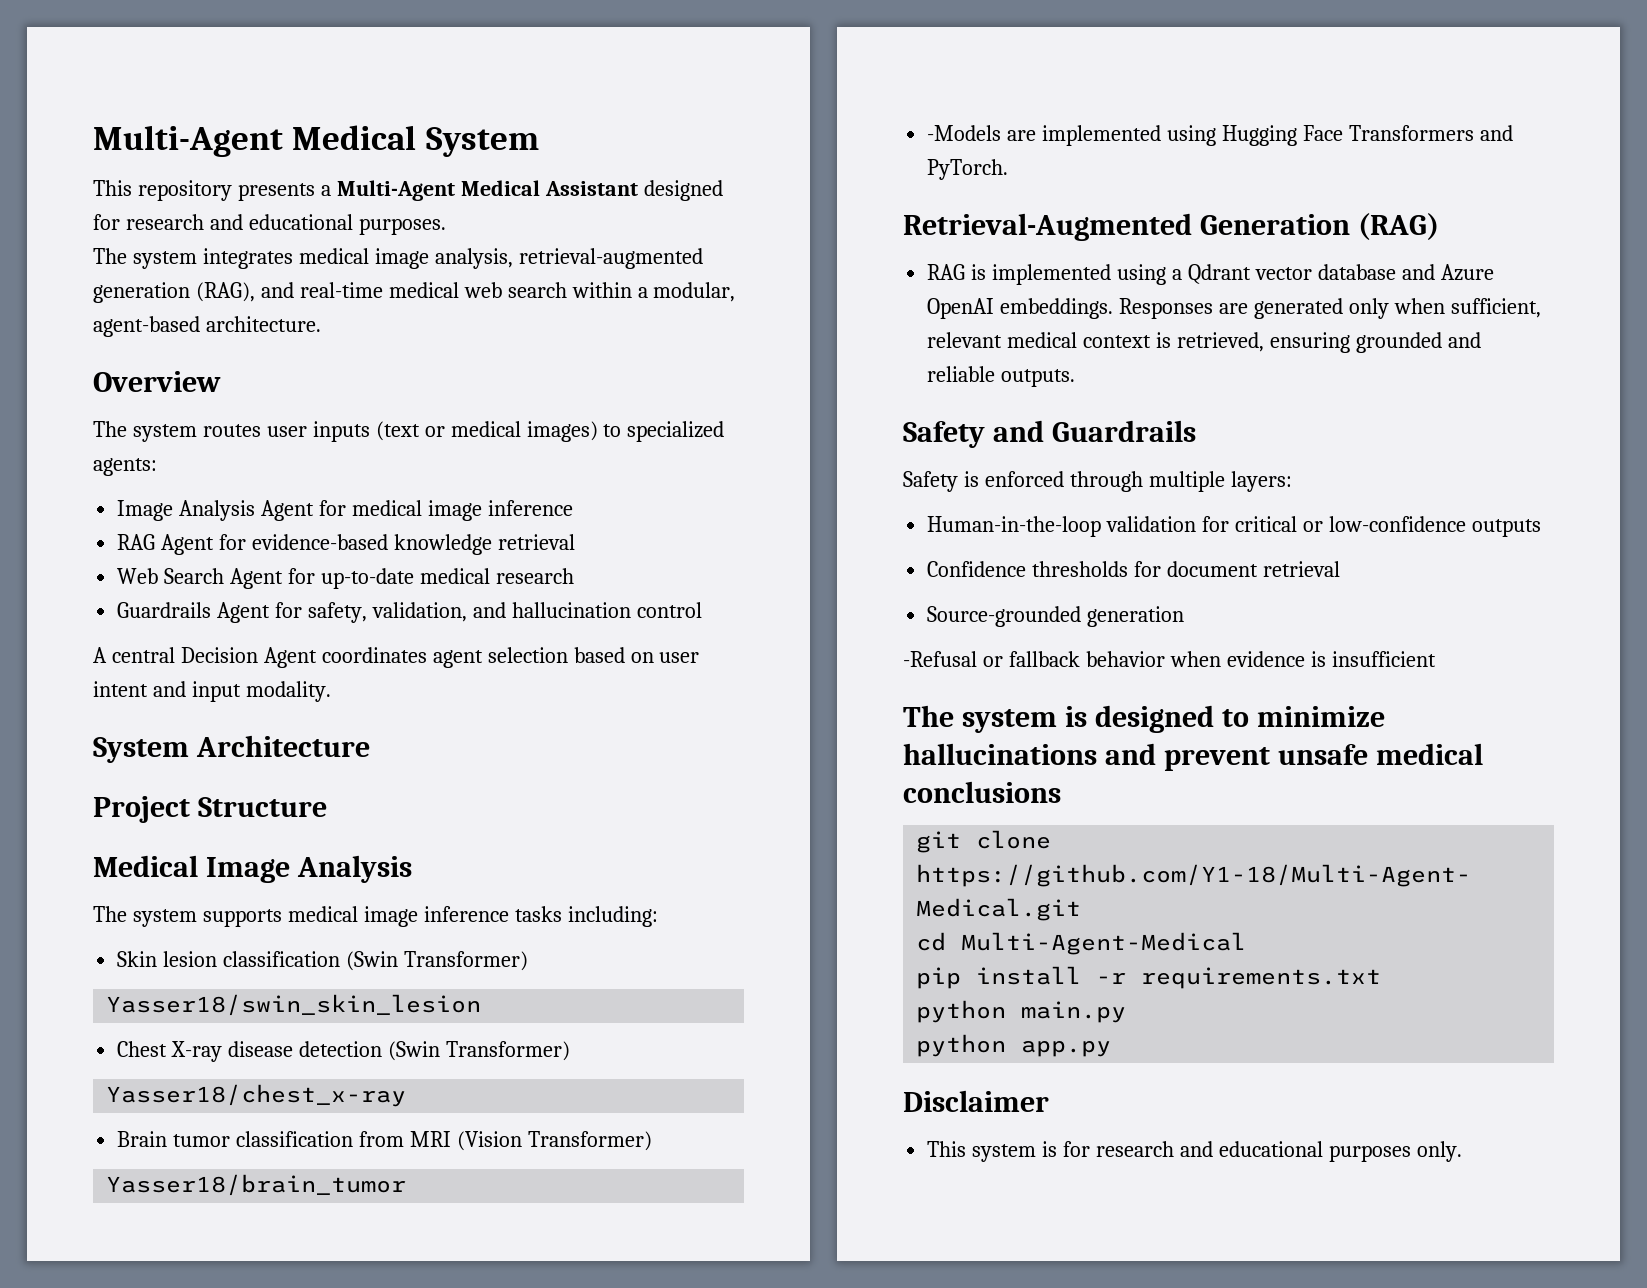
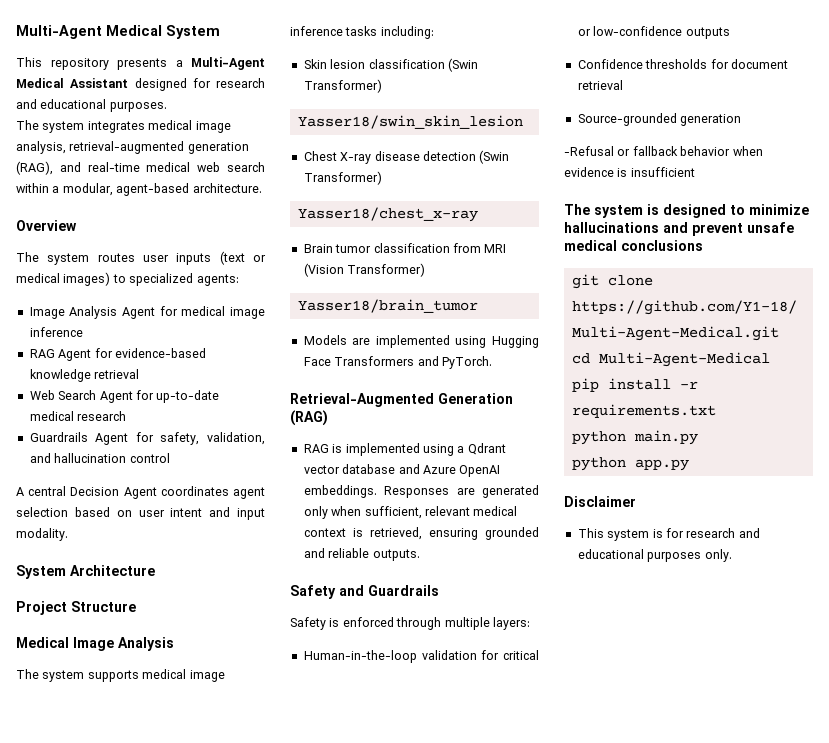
[927,125,1002,141] -Models -> [303,335,347,345] Models

